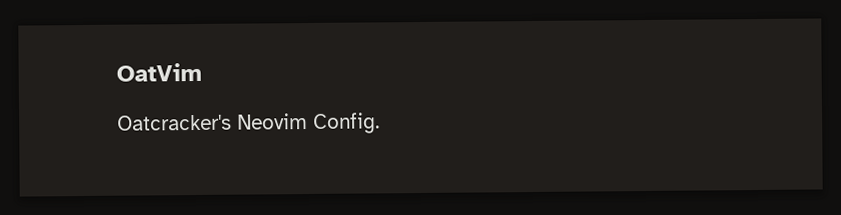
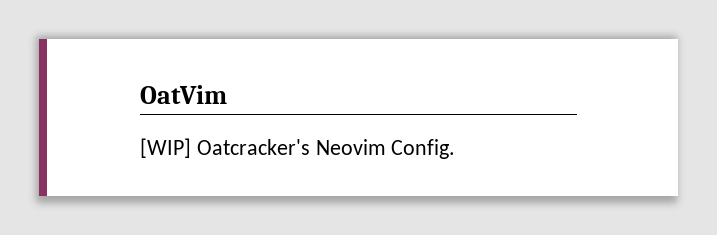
(202, 72) none -> [140,138,191,158] [WIP]

